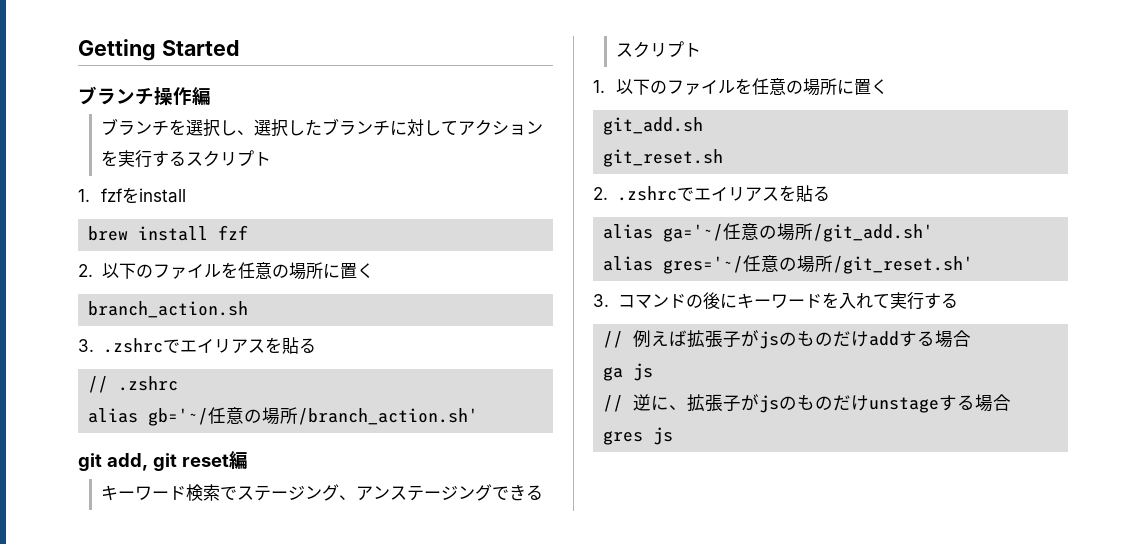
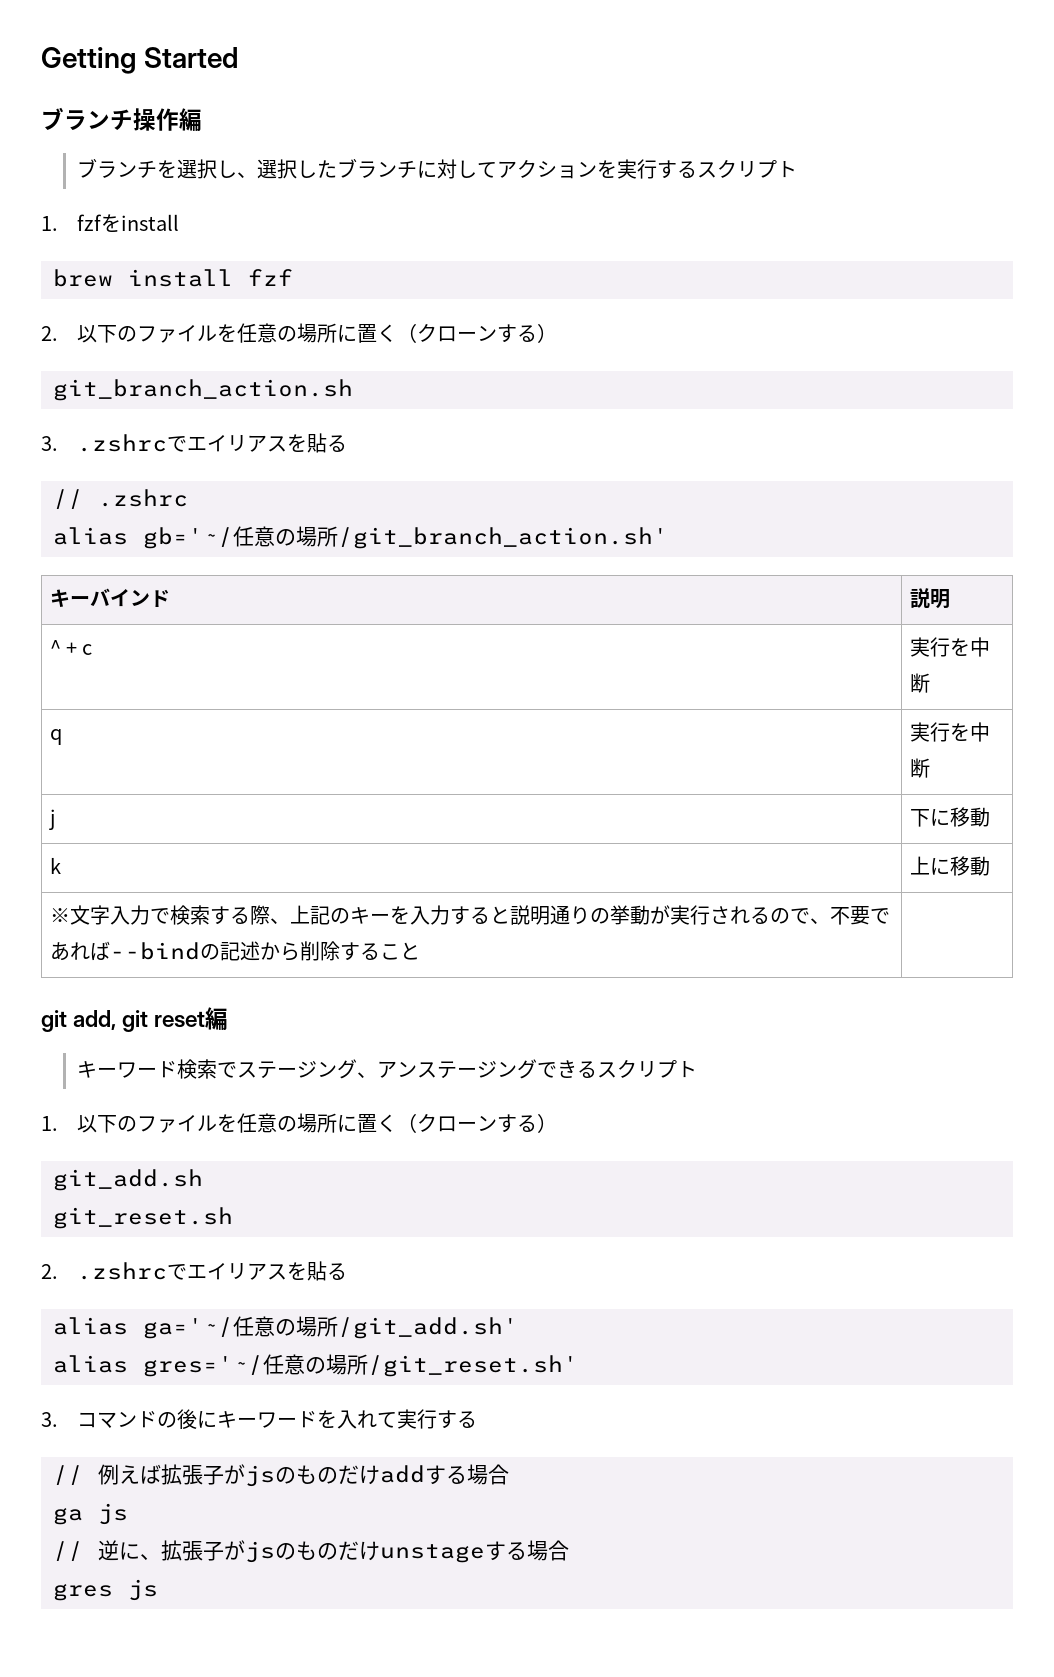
[88,301,249,318] // branch_action.sh -> [396,323,557,343] [53,379,353,401] （クローンする） // git_branch_action.sh
[298,408,479,425] /branch_action.sh' -> [338,527,668,549] [49,588,170,607] [909,588,950,609] [49,640,93,655] [909,637,990,657] [909,673,930,693] [49,729,62,745] [909,722,990,742] [909,758,930,778] [48,809,56,830] [909,807,990,827] [49,857,61,874] [909,856,990,876] [49,905,890,925] [49,941,420,961] /git_branch_action.sh' // キーバインド | 説明 // ^ + c | 実行を中断 // q | 実行を中断 // j | 下に移動 // k | 上に移動 // ※文字入力で検索する際、上記のキーを入力すると説明通りの挙動が実行されるので、不要であれば--bindの記述から削除すること |
(889, 86) none -> [396,1113,557,1133] （クローンする）

